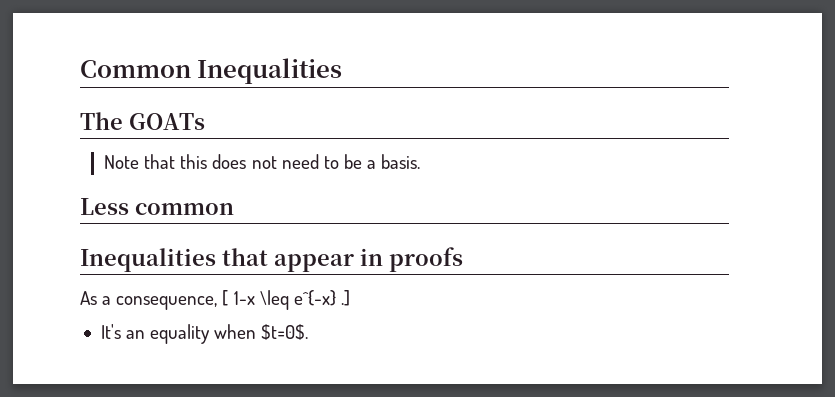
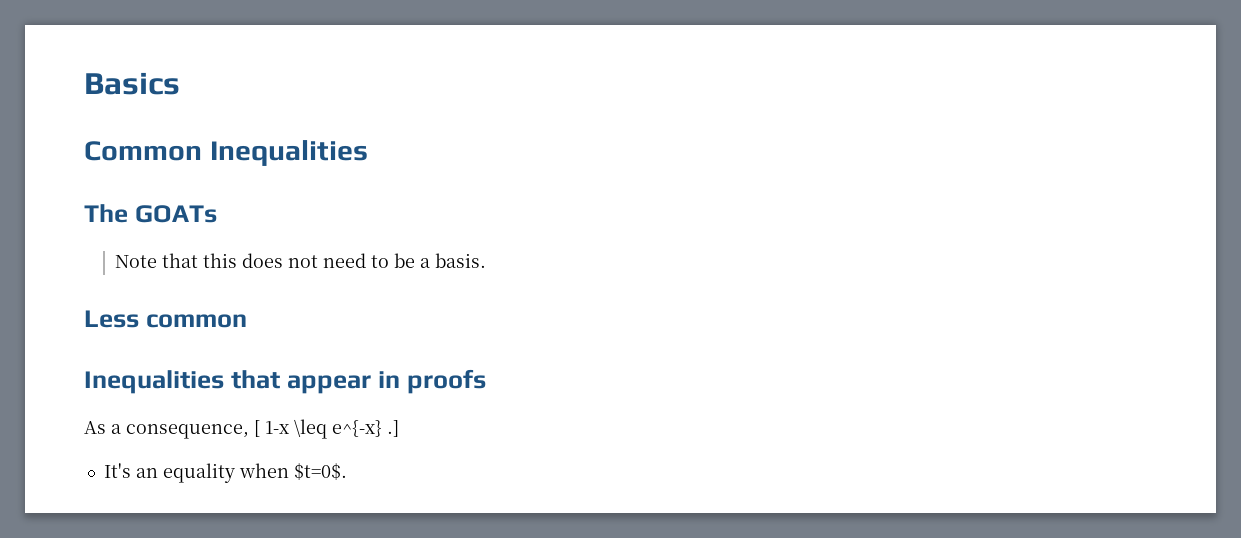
(80, 69) none -> [84,72,180,95] Basics //

